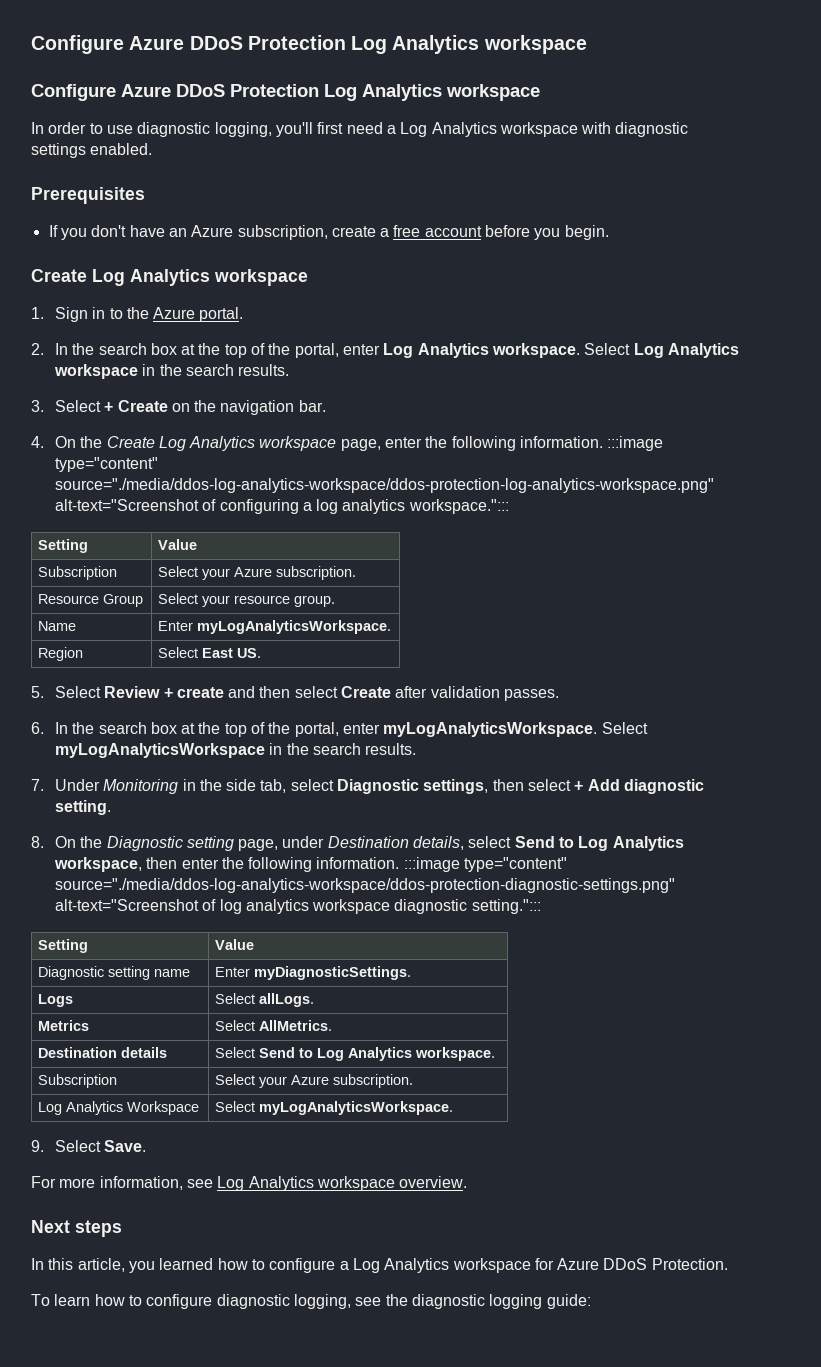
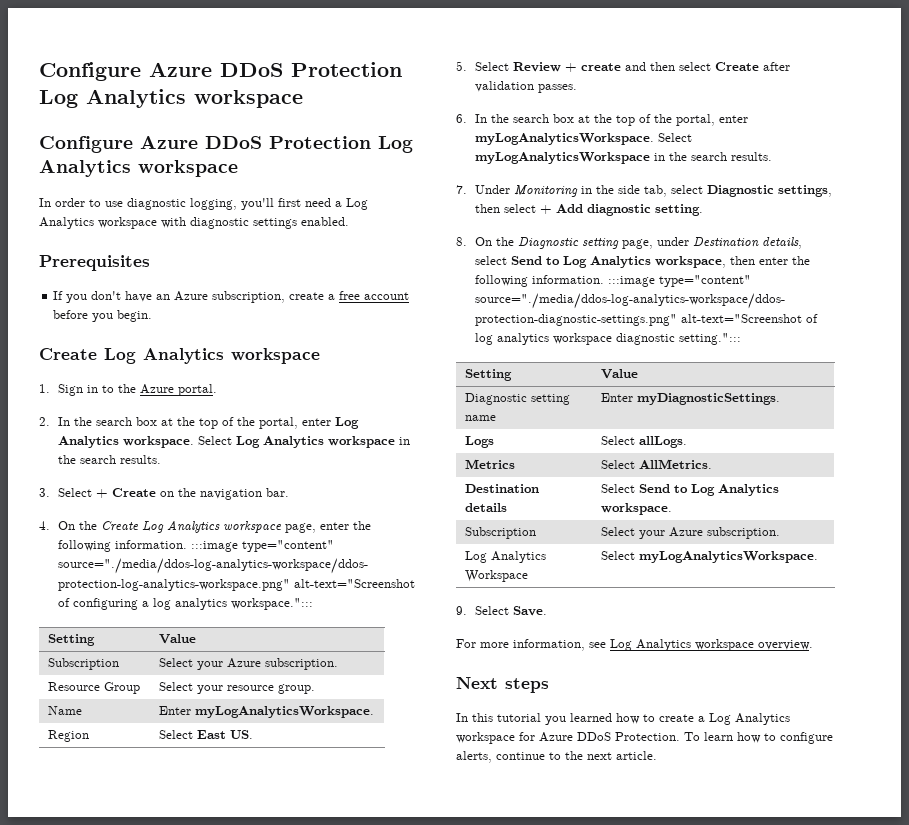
[77,1258,125,1272] article, -> [497,713,541,722] tutorial
[269,1258,336,1273] configure -> [659,714,694,722] create
(728, 1264) // -> (680, 736) none
[216,1294,591,1309] diagnostic logging, see the diagnostic logging guide: -> [456,751,657,763] alerts, continue to the next article.

